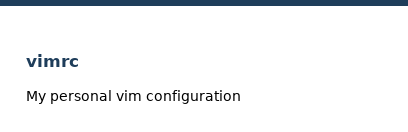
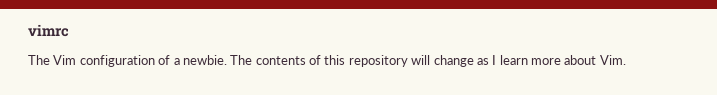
[26,90,241,104] My personal vim configuration -> [28,55,626,67] The Vim configuration of a newbie. The contents of this repository will change as I learn more about Vim.

